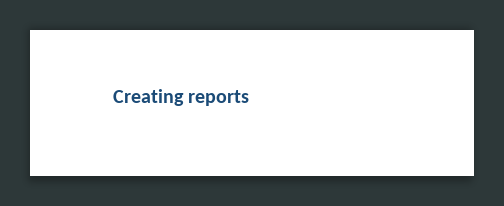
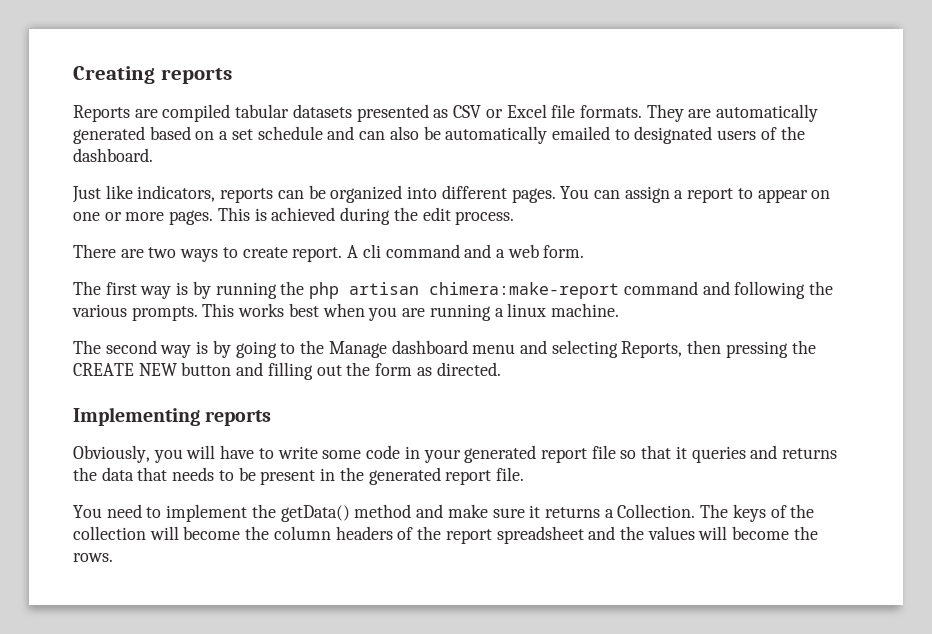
(250, 98) none -> [73,104,819,122] [73,126,805,144] [73,148,153,162] [72,185,831,203] [73,207,515,225] [73,244,585,262] [73,281,833,299] [72,303,619,321] [73,340,816,358] [73,362,501,380] [73,407,272,426] [73,445,838,463] [73,467,524,485] [73,504,815,522] [73,526,818,544] [73,553,113,562] // Reports are compiled tabular datasets presented as CSV or Excel file formats. They are automatically generated based on a set schedule and can also be automatically emailed to designated users of the dashboard. // Just like indicators, reports can be organized into different pages. You can assign a report to appear on one or more pages. This is achieved during the edit process. // There are two ways to create report. A cli command and a web form. // The first way is by running the php artisan chimera:make-report command and following the various prompts. This works best when you are running a linux machine. // The second way is by going to the Manage dashboard menu and selecting Reports, then pressing the CREATE NEW button and filling out the form as directed. // Implementing reports // Obviously, you will have to write some code in your generated report file so that it queries and returns the data that needs to be present in the generated report file. // You need to implement the getData() method and make sure it returns a Collection. The keys of the collection will become the column headers of the report spreadsheet and the values will become the rows.

